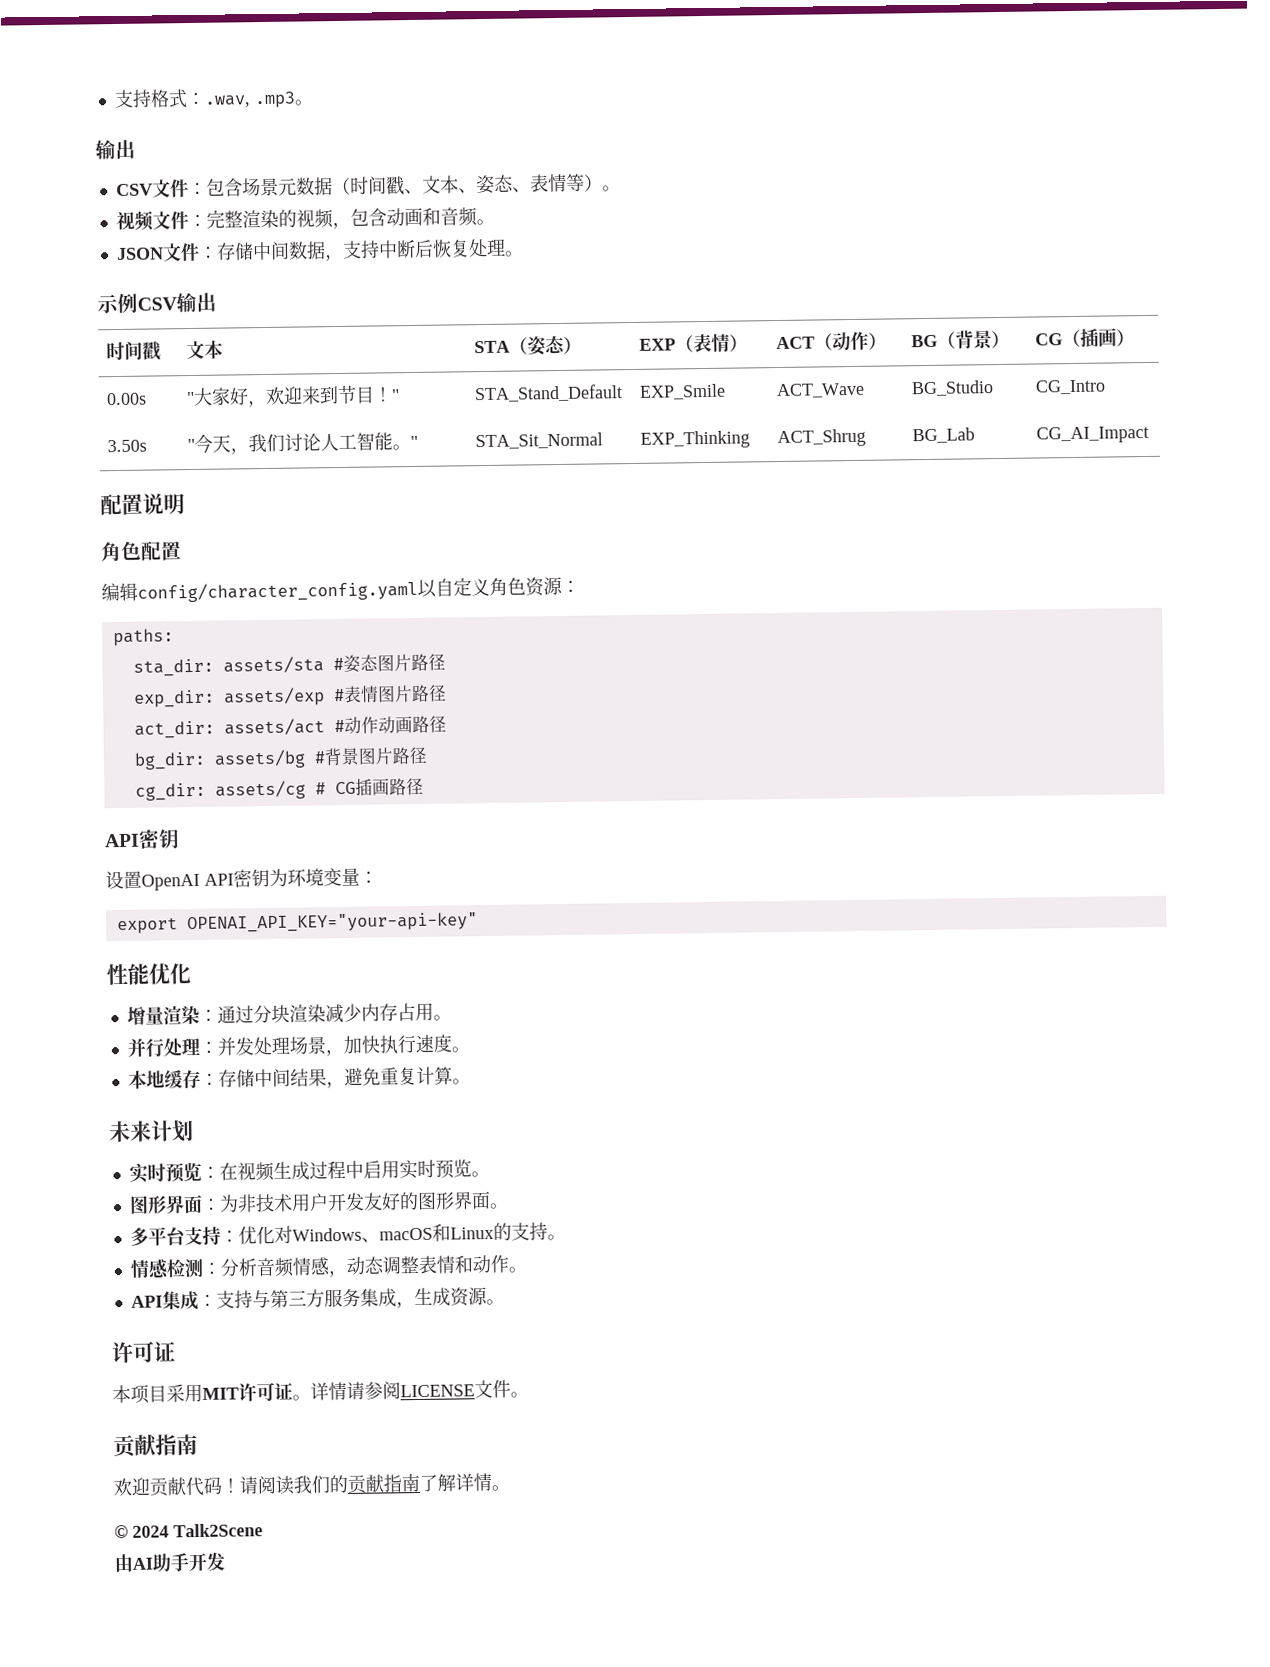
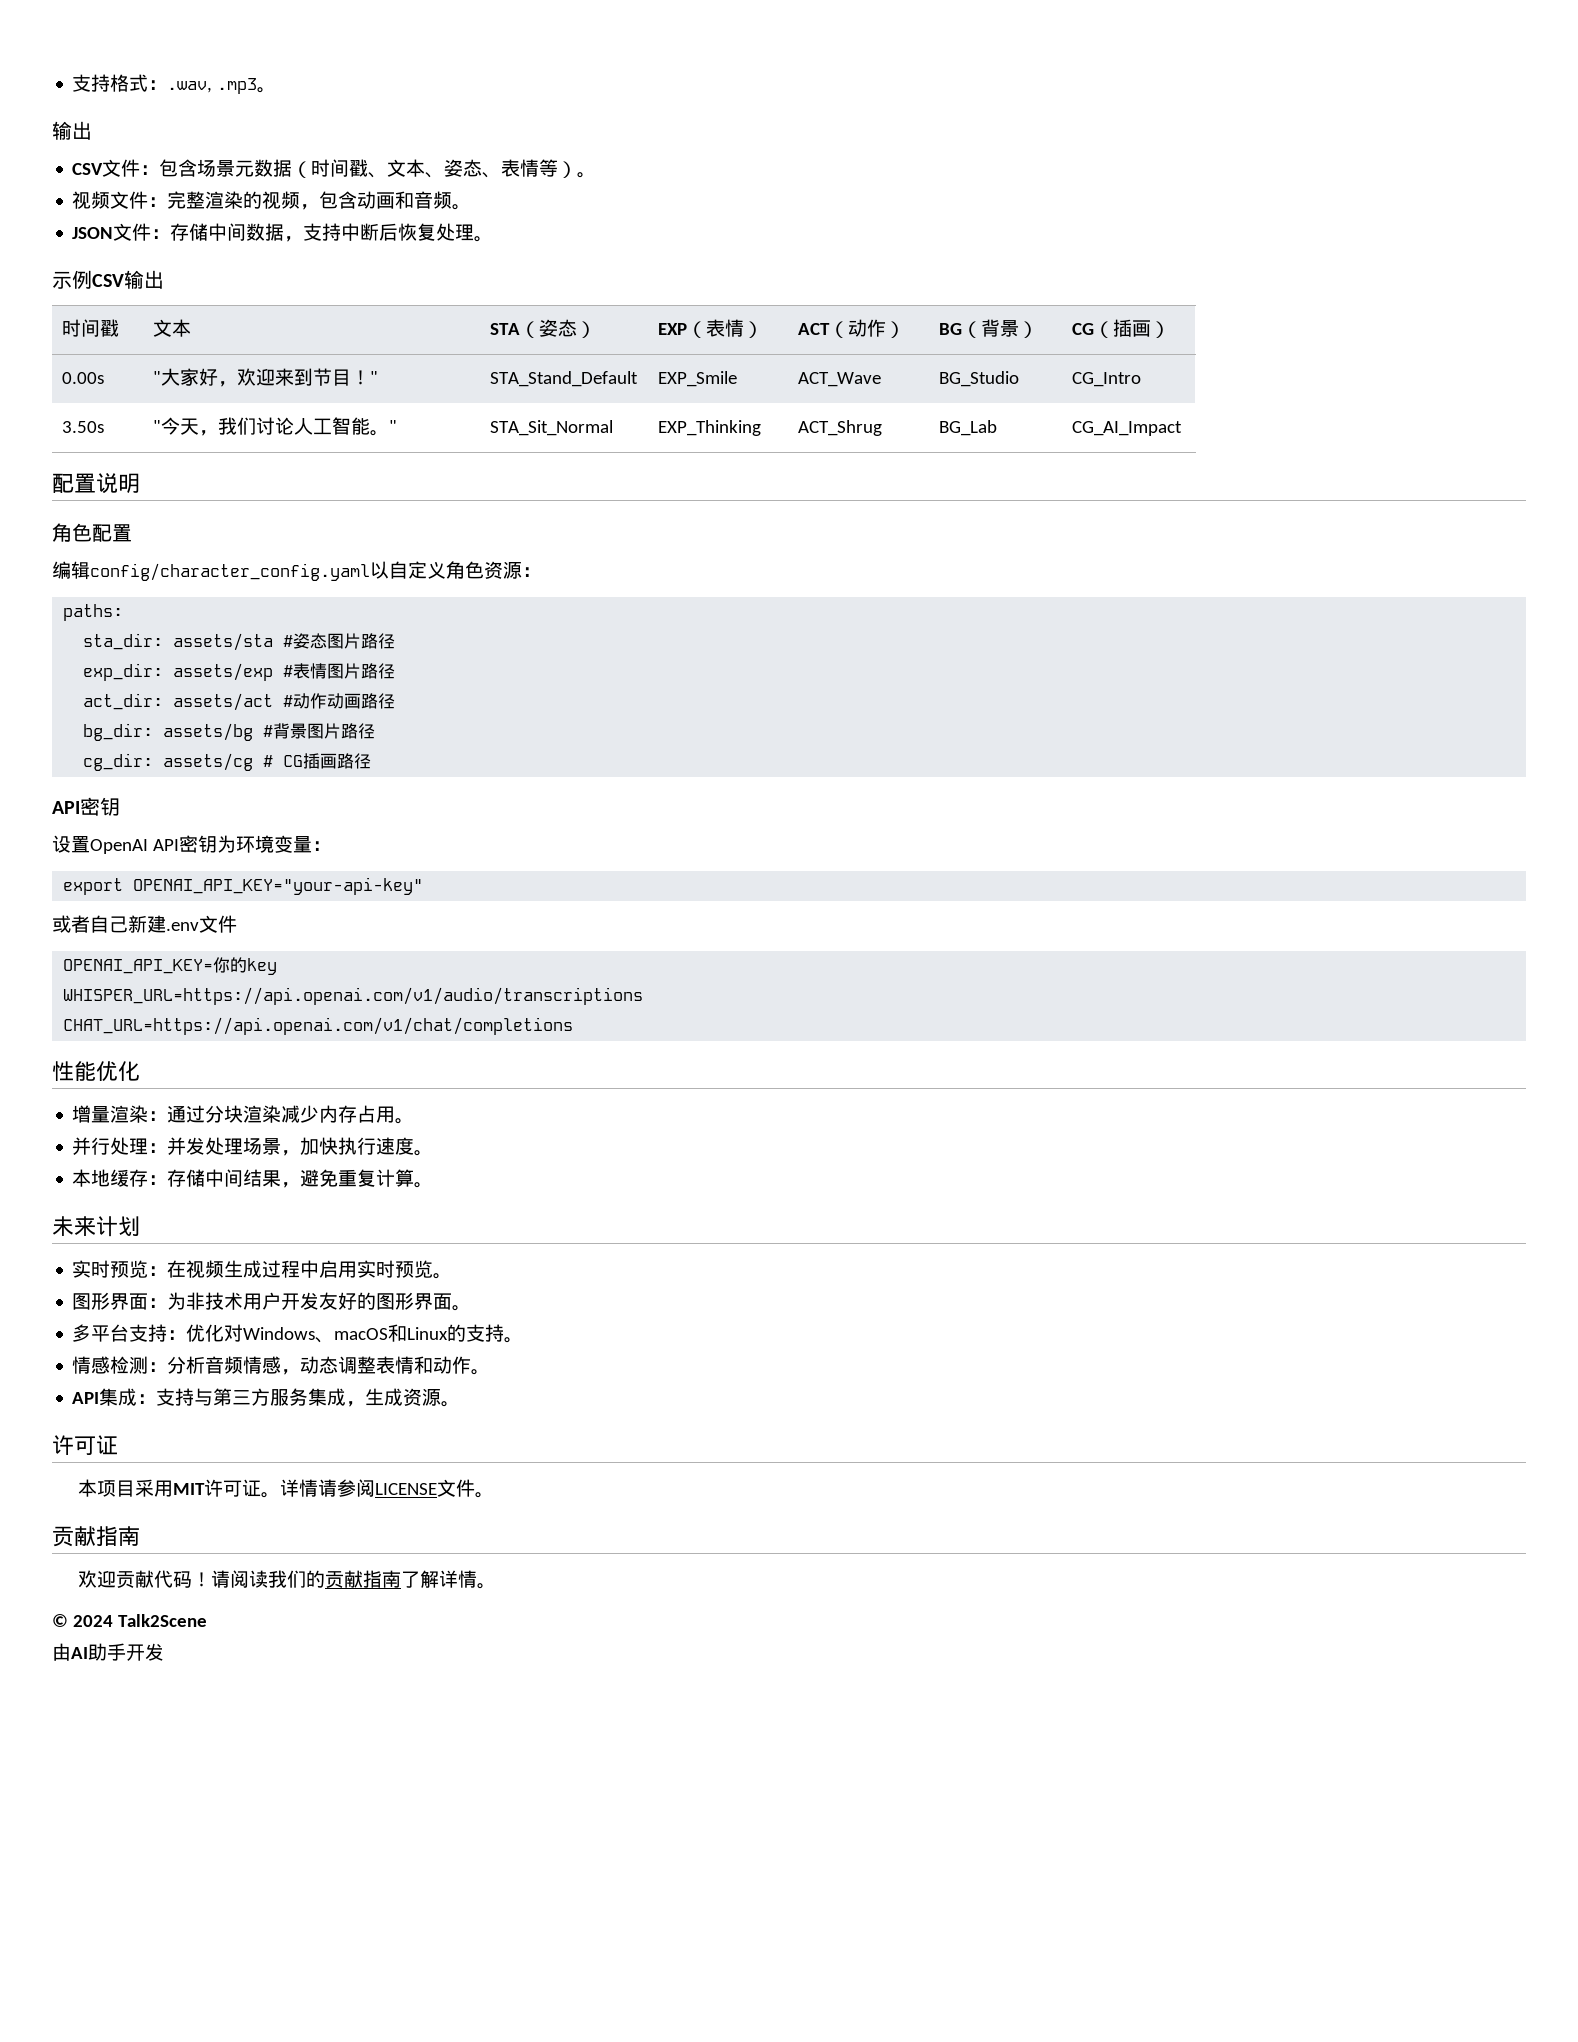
(478, 923) none -> [52,915,237,933] [63,957,278,975] [63,987,644,1005] [63,1017,574,1035] // 或者自己新建.env文件 // OPENAI_API_KEY=你的key // WHISPER_URL=https://api.openai.com/v1/audio/transcriptions // CHAT_URL=https://api.openai.com/v1/chat/completions

